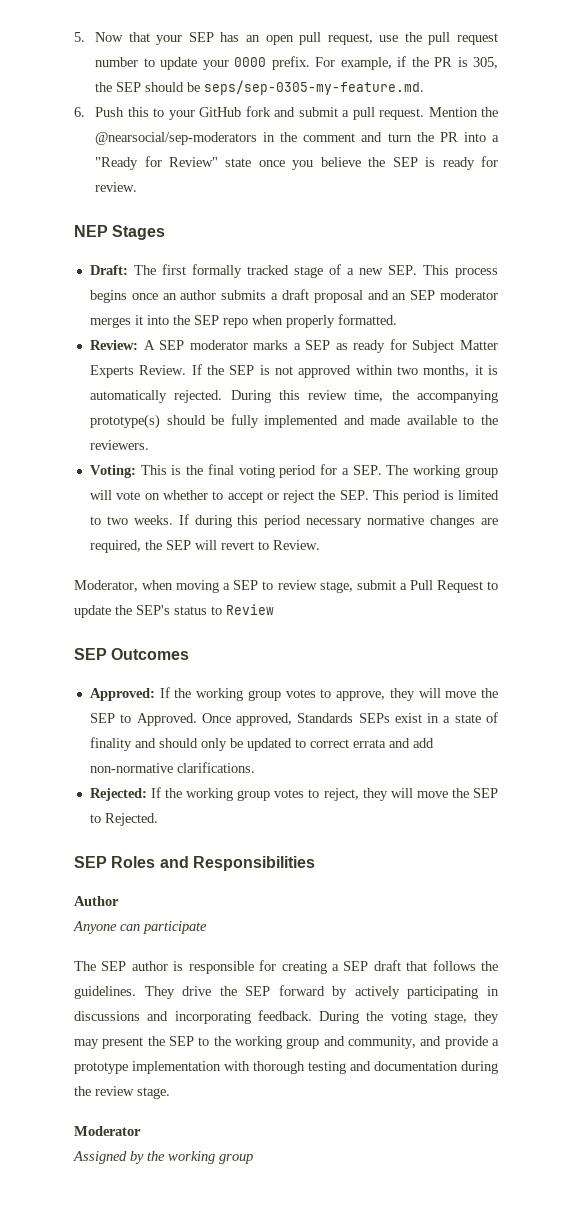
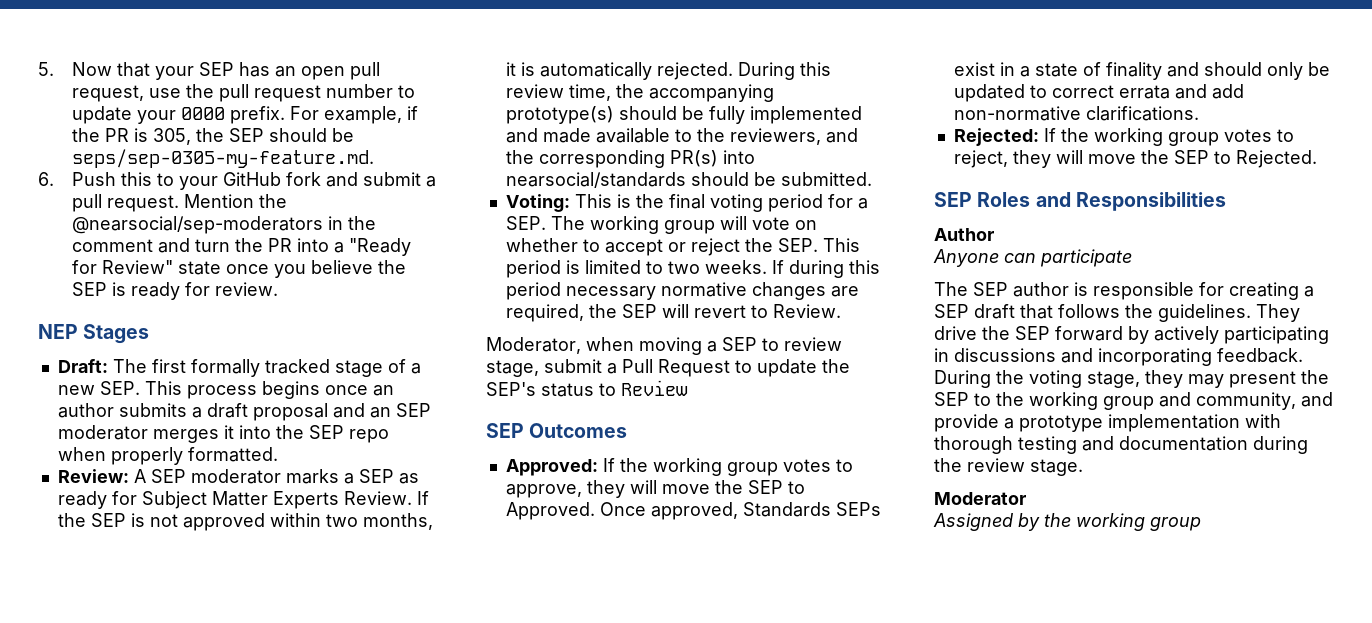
[89,440,149,450] reviewers. -> [729,128,858,145] [505,150,755,168] [505,172,872,188] reviewers, and the corresponding PR(s) into nearsocial/standards should be submitted.

